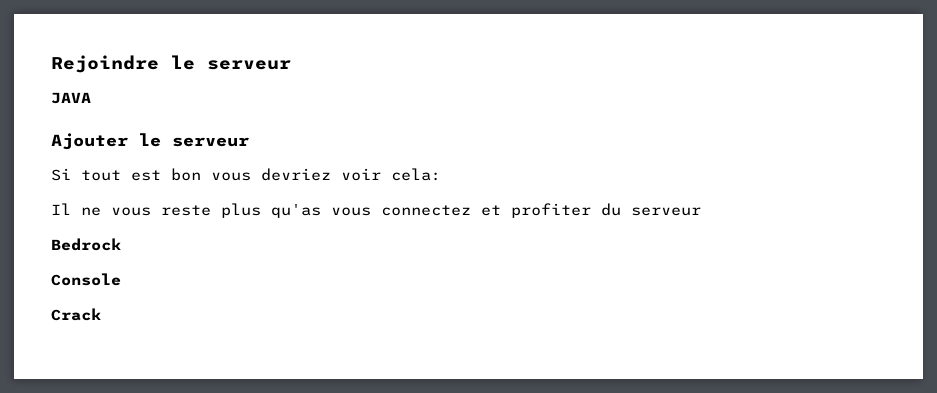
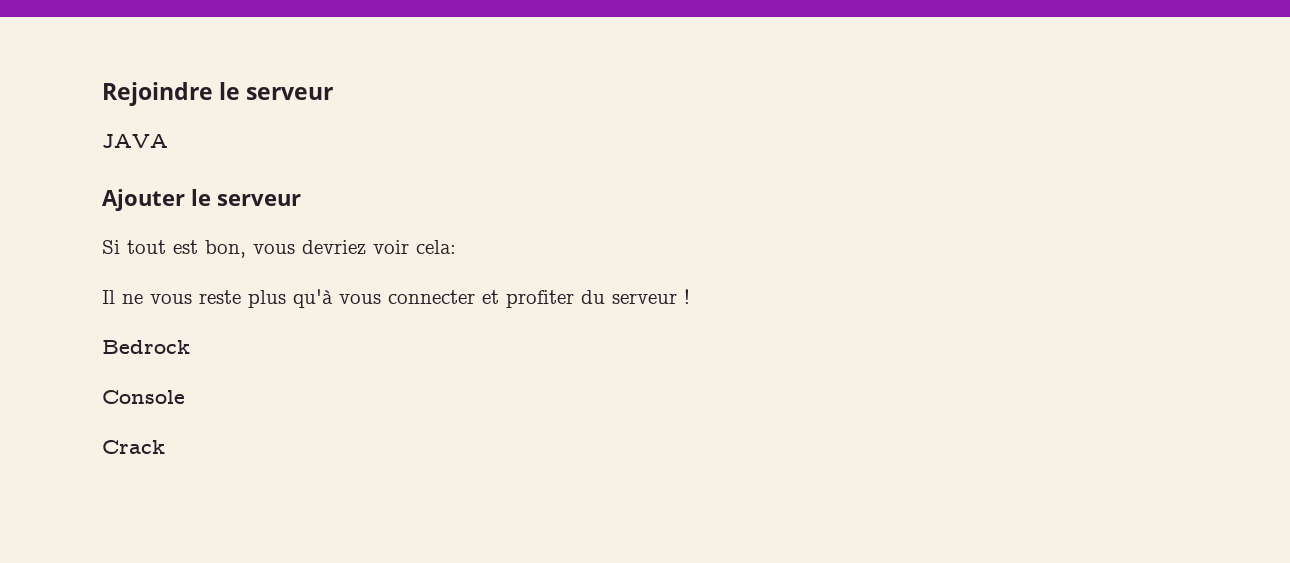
[171,168,201,181] bon -> [205,240,246,258] bon,
[271,204,471,218] qu'as vous connectez -> [293,289,475,308] qu'à vous connecter
(701, 211) none -> [684,289,690,304] !

